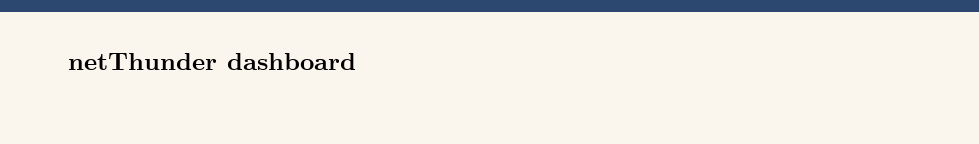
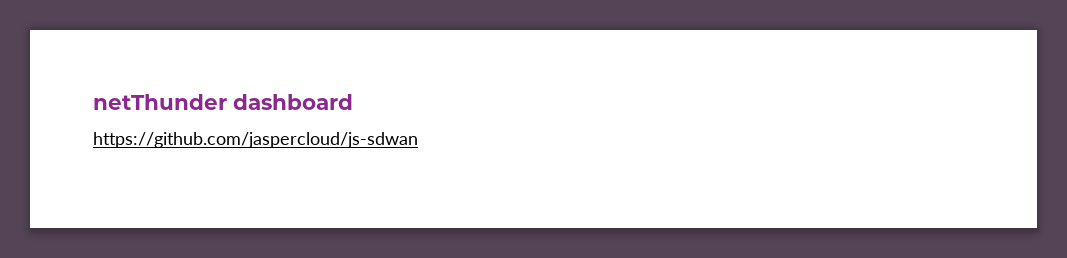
(356, 61) none -> [93,132,418,148] // https://github.com/jaspercloud/js-sdwan

